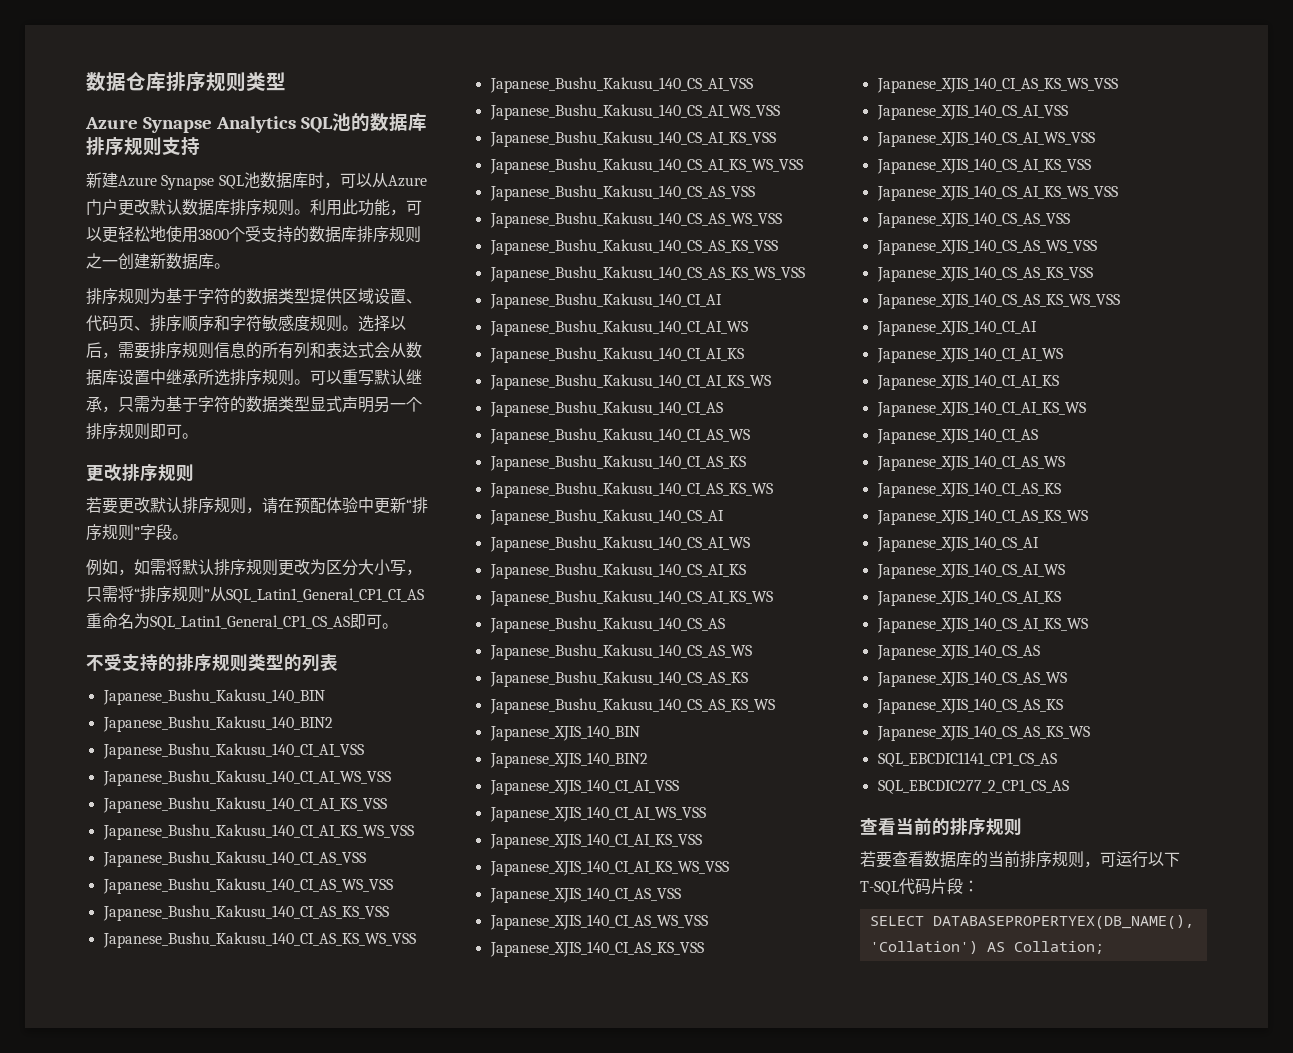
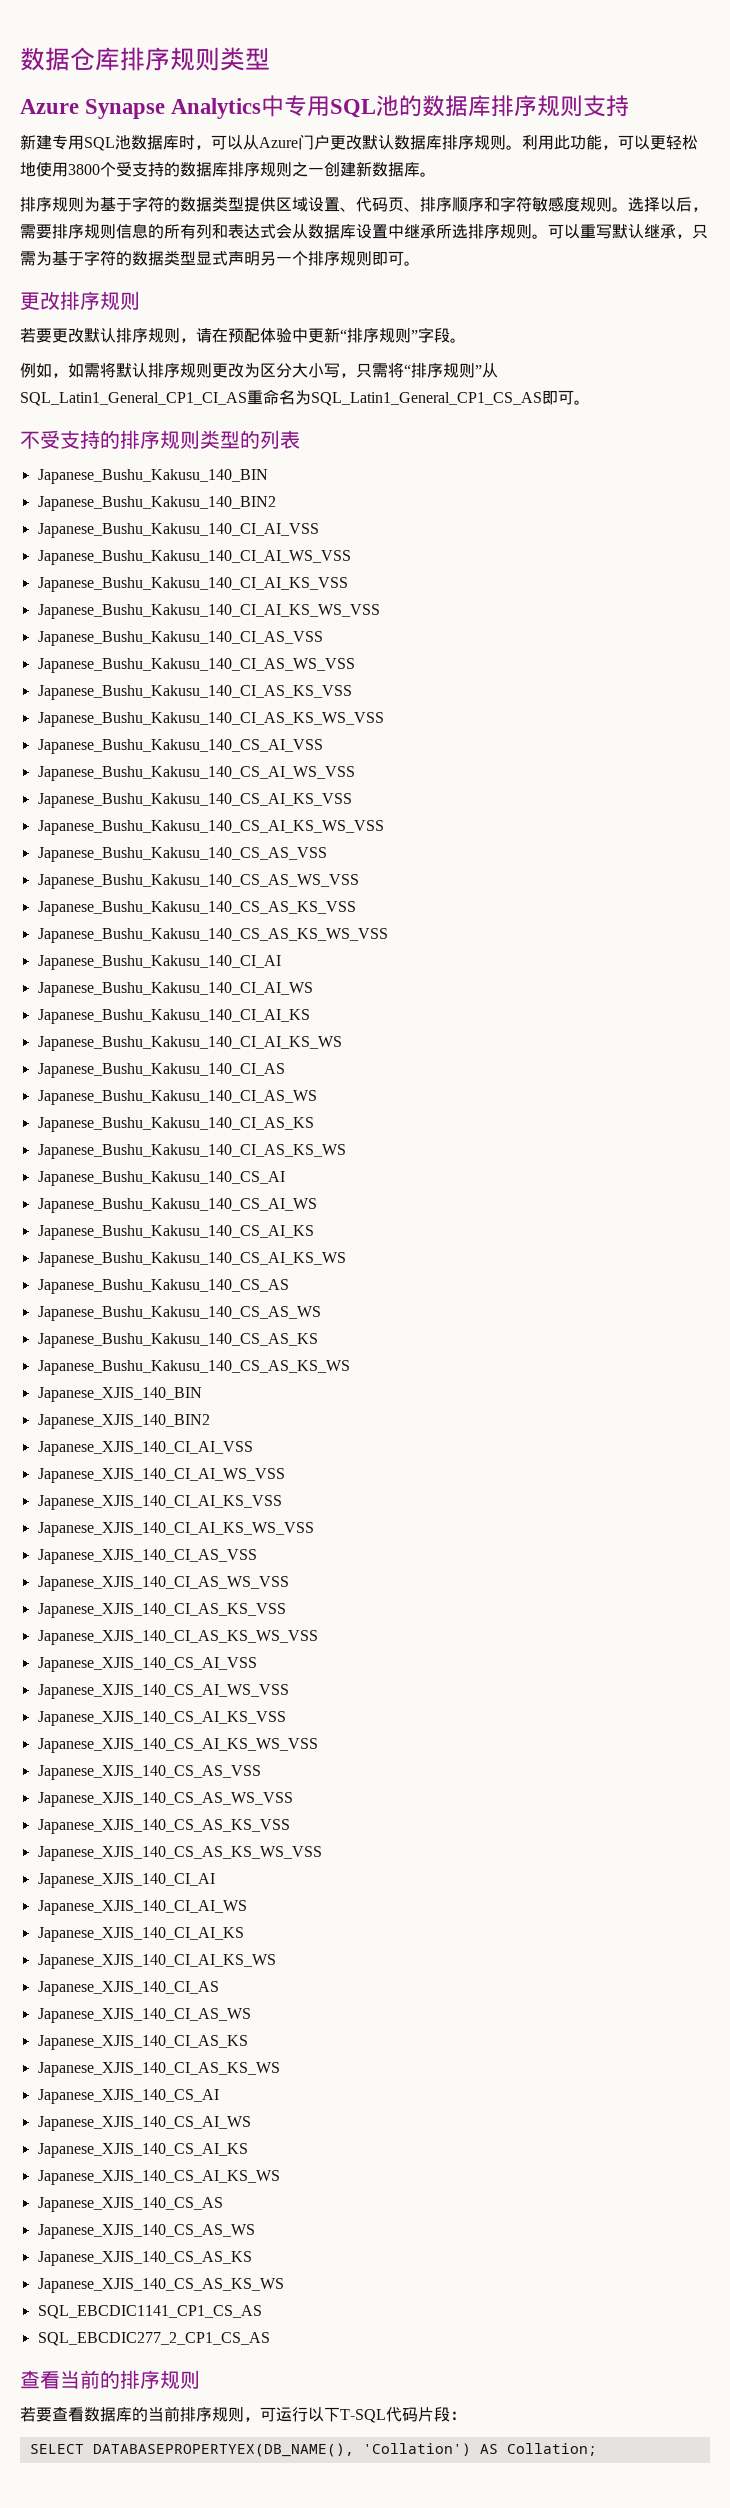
(296, 124) none -> [261,95,331,117] 中专用
[118,175,215,190] Azure Synapse -> [52,135,84,150] 专用

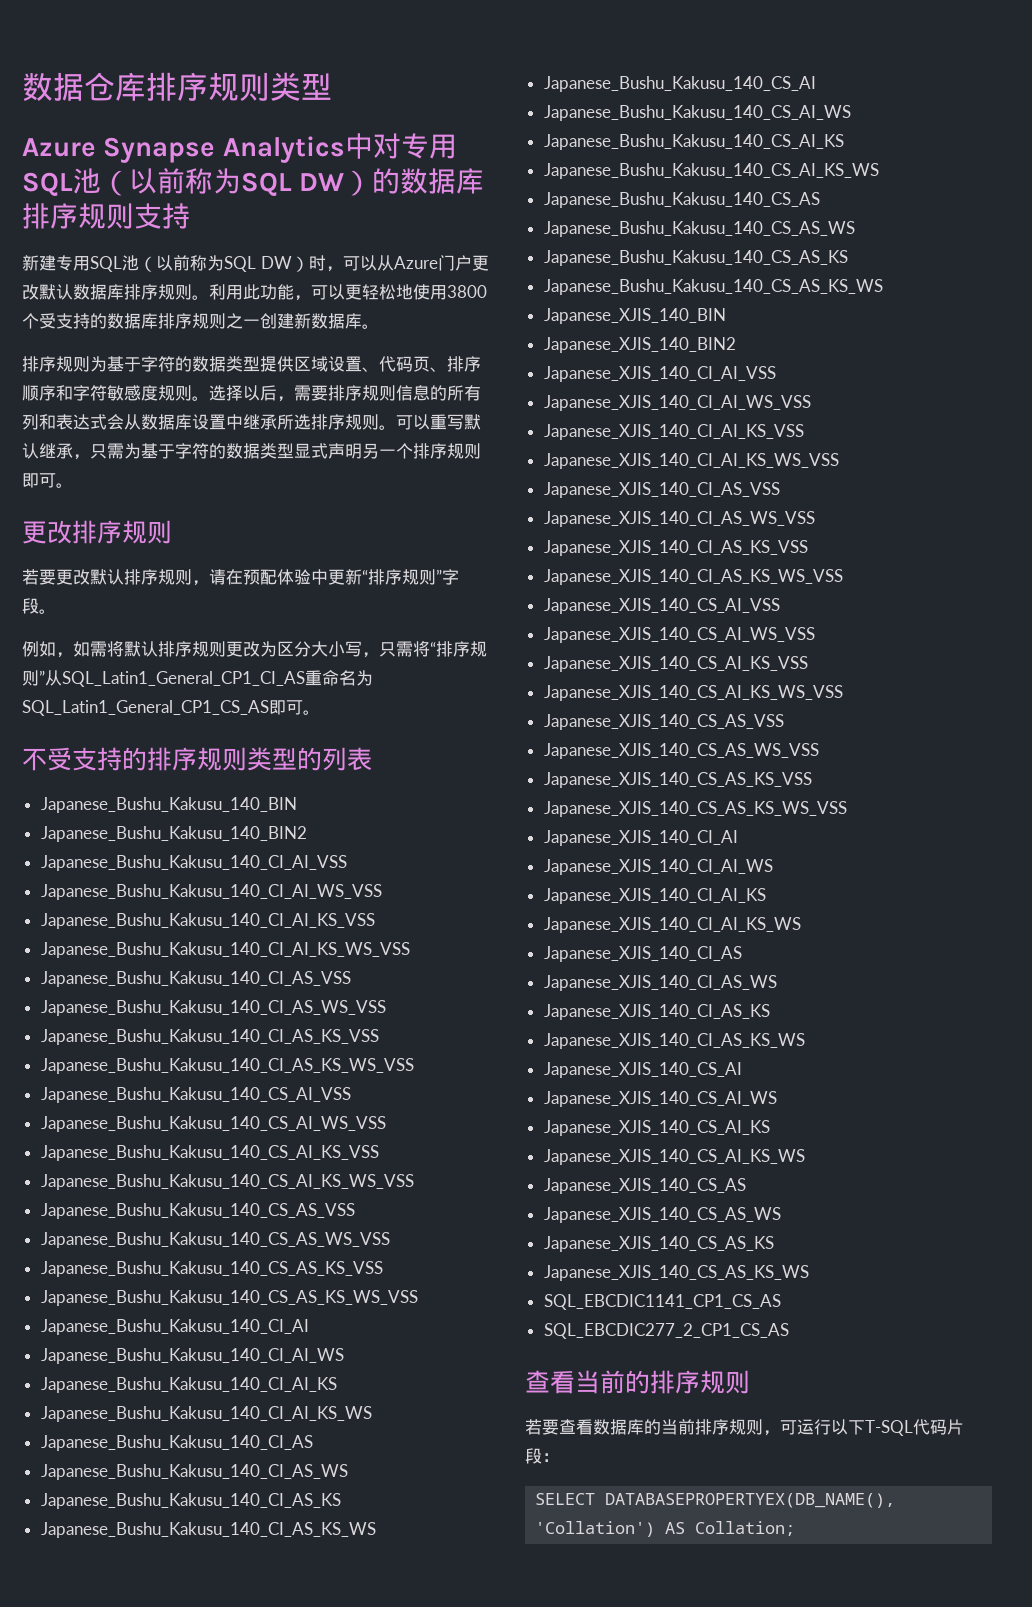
[284,95,400,118] 专用SQL池 -> [372,133,457,159] [22,168,373,196] 对专用SQL池（以前称为SQL DW）
[131,135,179,150] 数据库 -> [139,255,309,272] （以前称为SQL DW）

